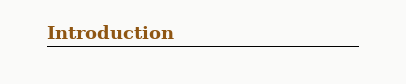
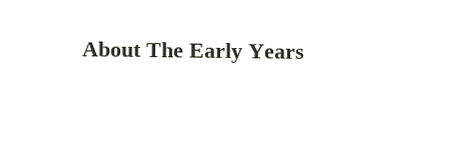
[47,25,174,39] Introduction -> [82,41,305,64] About The Early Years

